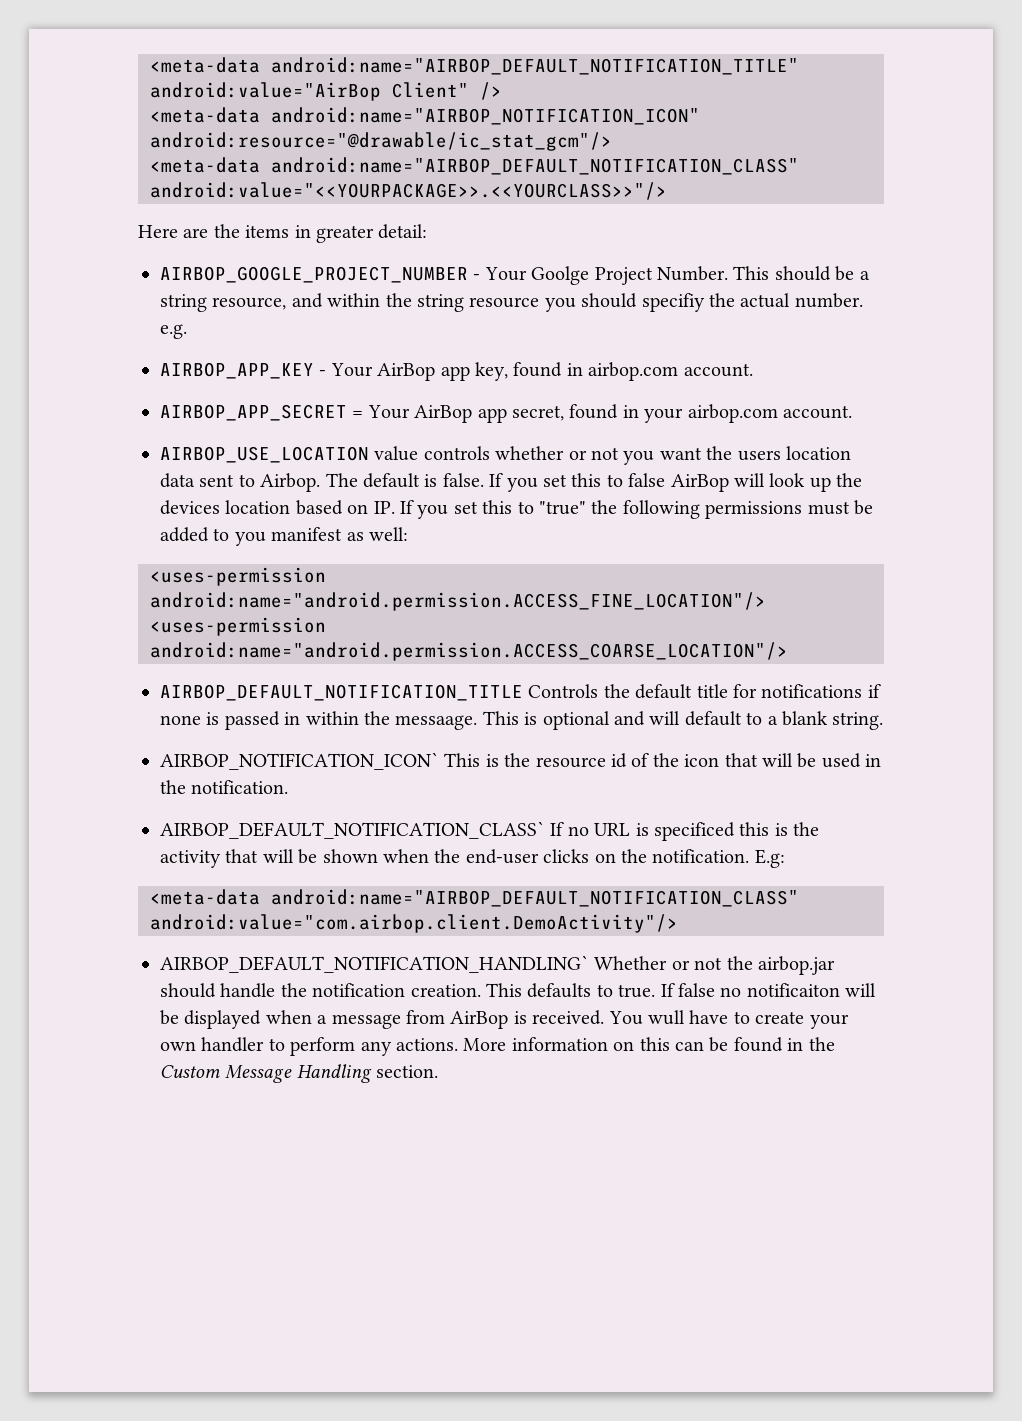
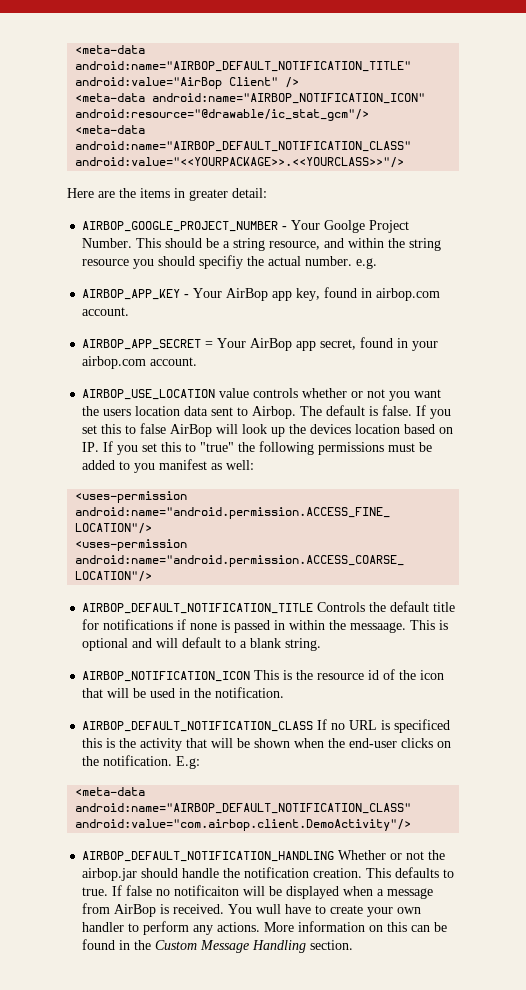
[160,752,439,770] AIRBOP_NOTIFICATION_ICON` -> [82,671,251,682] AIRBOP_NOTIFICATION_ICON
[160,821,545,839] AIRBOP_DEFAULT_NOTIFICATION_CLASS` -> [82,721,314,732] AIRBOP_DEFAULT_NOTIFICATION_CLASS
[160,955,589,973] AIRBOP_DEFAULT_NOTIFICATION_HANDLING` -> [82,851,335,862] AIRBOP_DEFAULT_NOTIFICATION_HANDLING

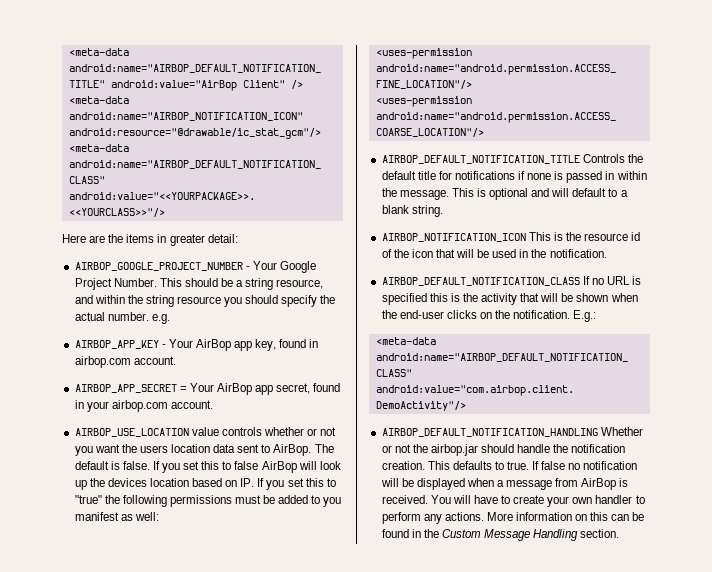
[324,220,366,233] Goolge -> [279,261,316,273] Google
[199,255,244,269] specifiy -> [281,295,318,307] specify
[252,406,297,419] Airbop. -> [273,444,312,456] AirBop.
[350,622,407,633] messaage. -> [399,190,449,200] message.
[394,719,451,733] specificed -> [381,293,427,305] specified
[176,756,201,769] E.g: -> [573,310,597,322] E.g.:
[174,885,240,896] notificaiton -> [583,461,638,470] notification
[256,904,282,914] wull -> [452,495,471,504] will

